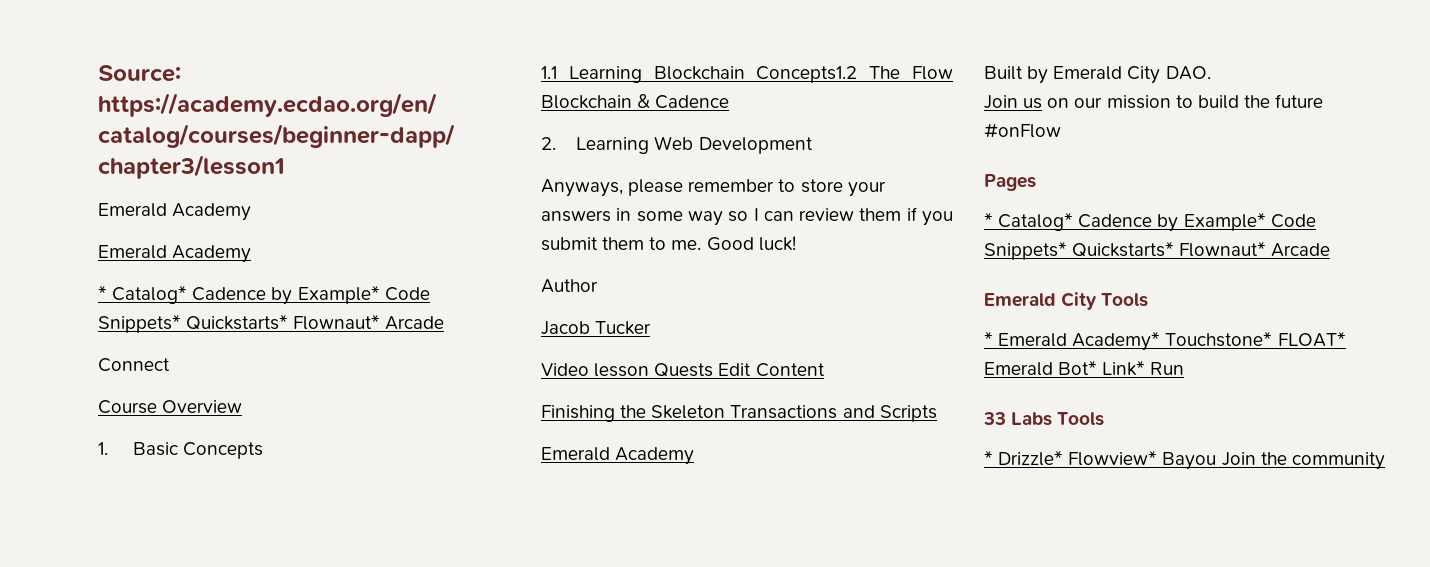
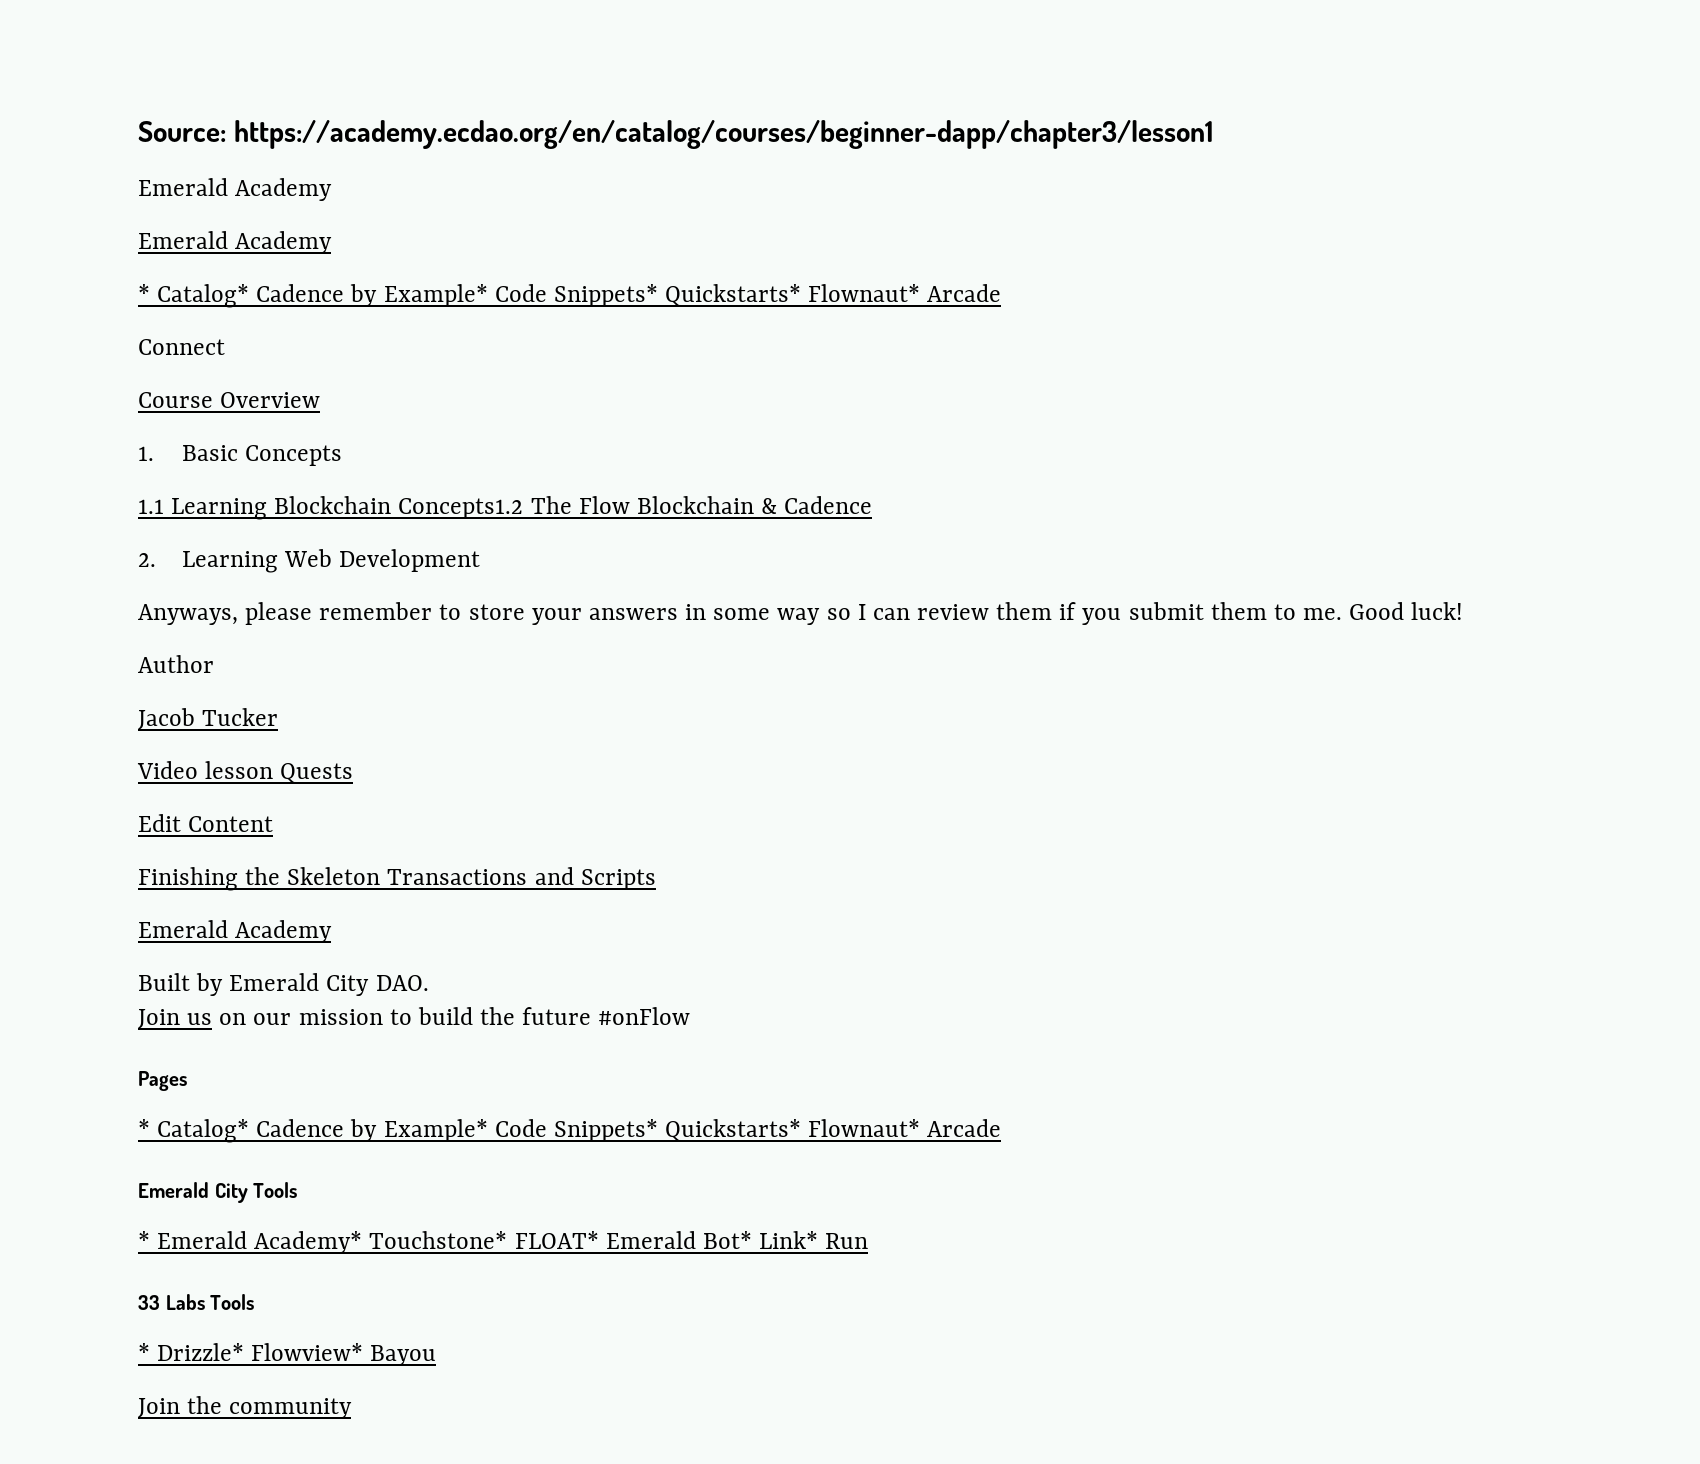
(714, 370) none -> (354, 773) //
(1217, 461) none -> (437, 1355) //

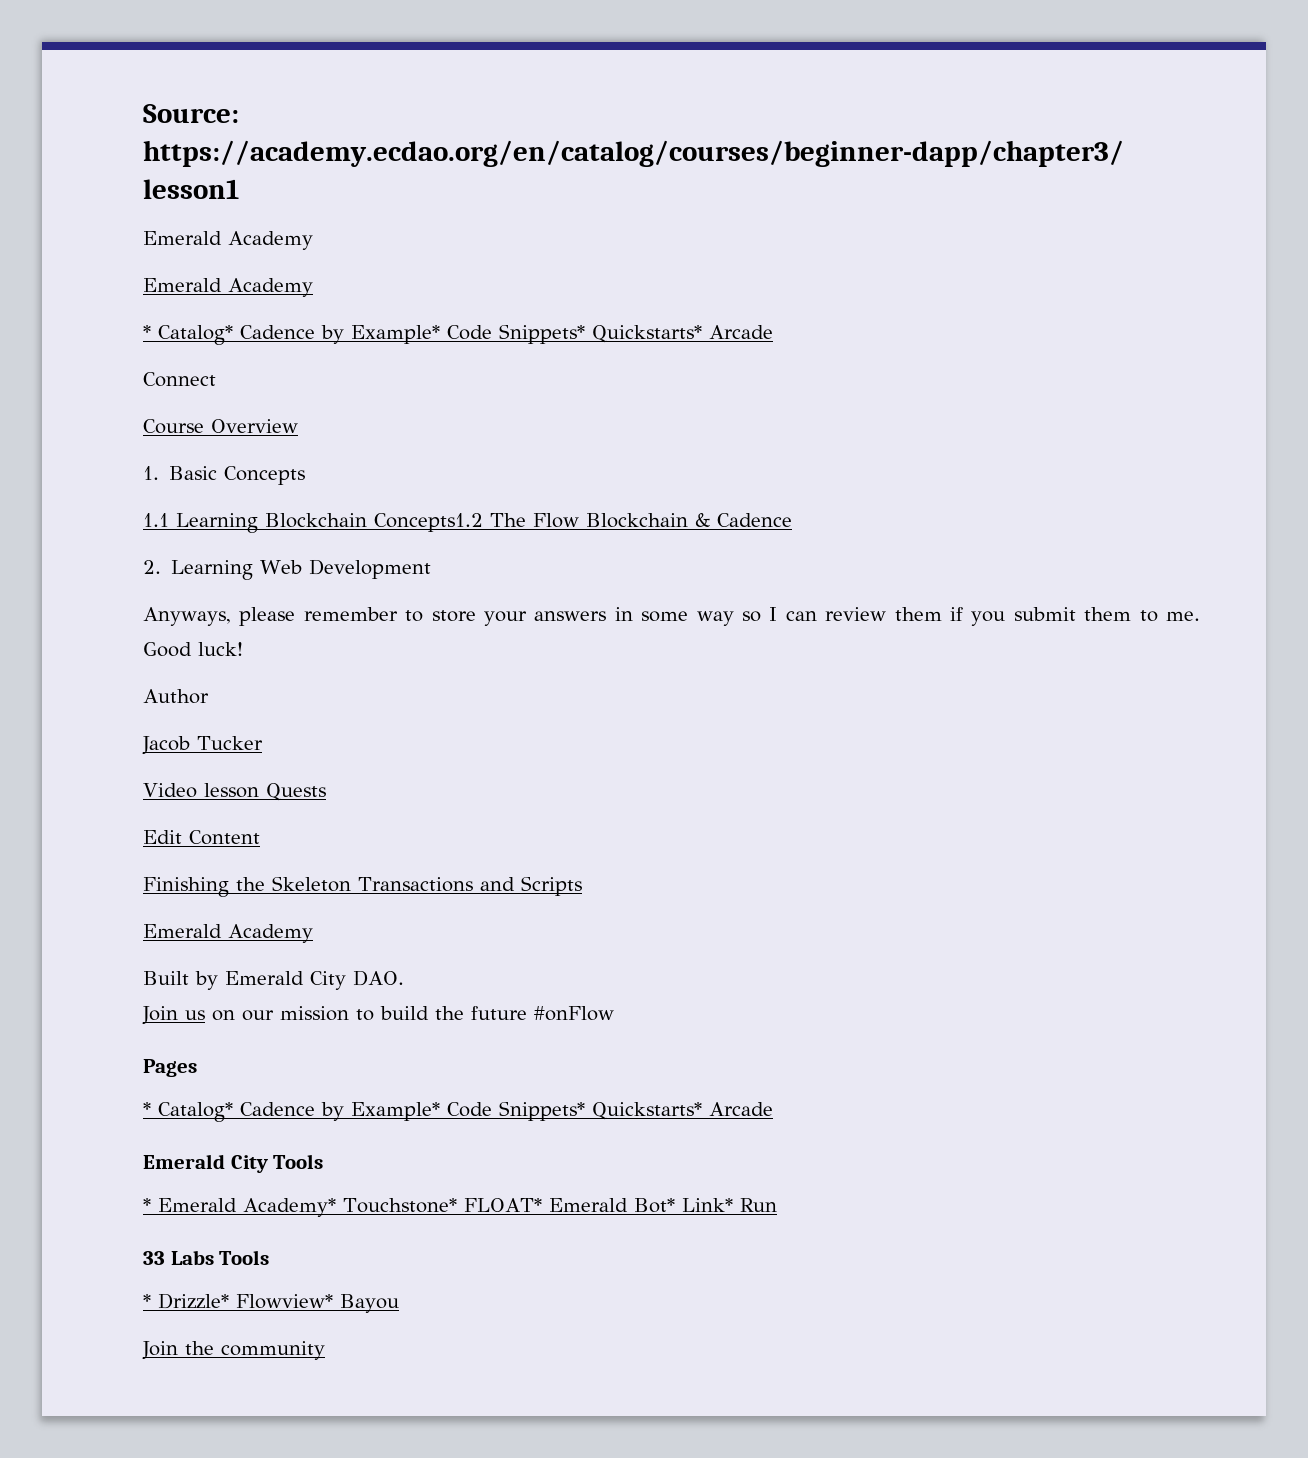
[808,284,921,302] Flownaut* -> (702, 334) none
[808,1119,921,1137] Flownaut* -> (702, 1111) none

